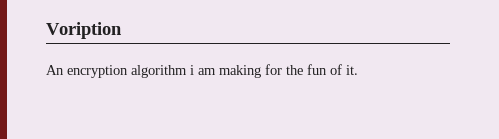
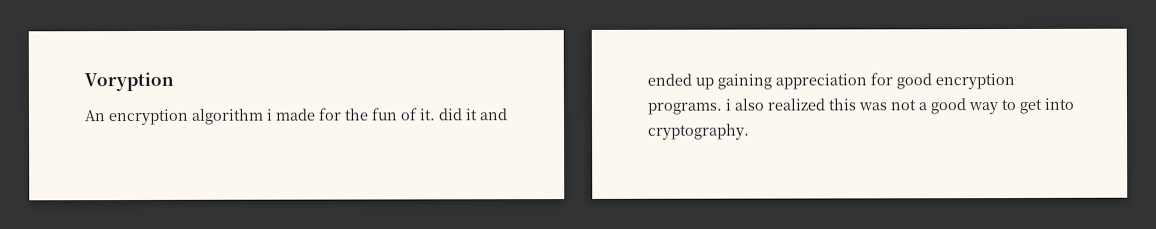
[46,22,122,39] Voription -> [84,71,174,92] Voryption
[198,65,261,78] am making -> [275,108,316,121] made
(358, 70) none -> [438,108,508,121] [647,72,1015,90] [647,97,1074,115] [648,123,750,140] did it and ended up gaining appreciation for good encryption programs. i also realized this was not a good way to get into cryptography.

